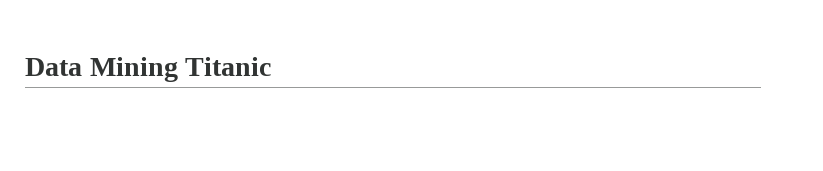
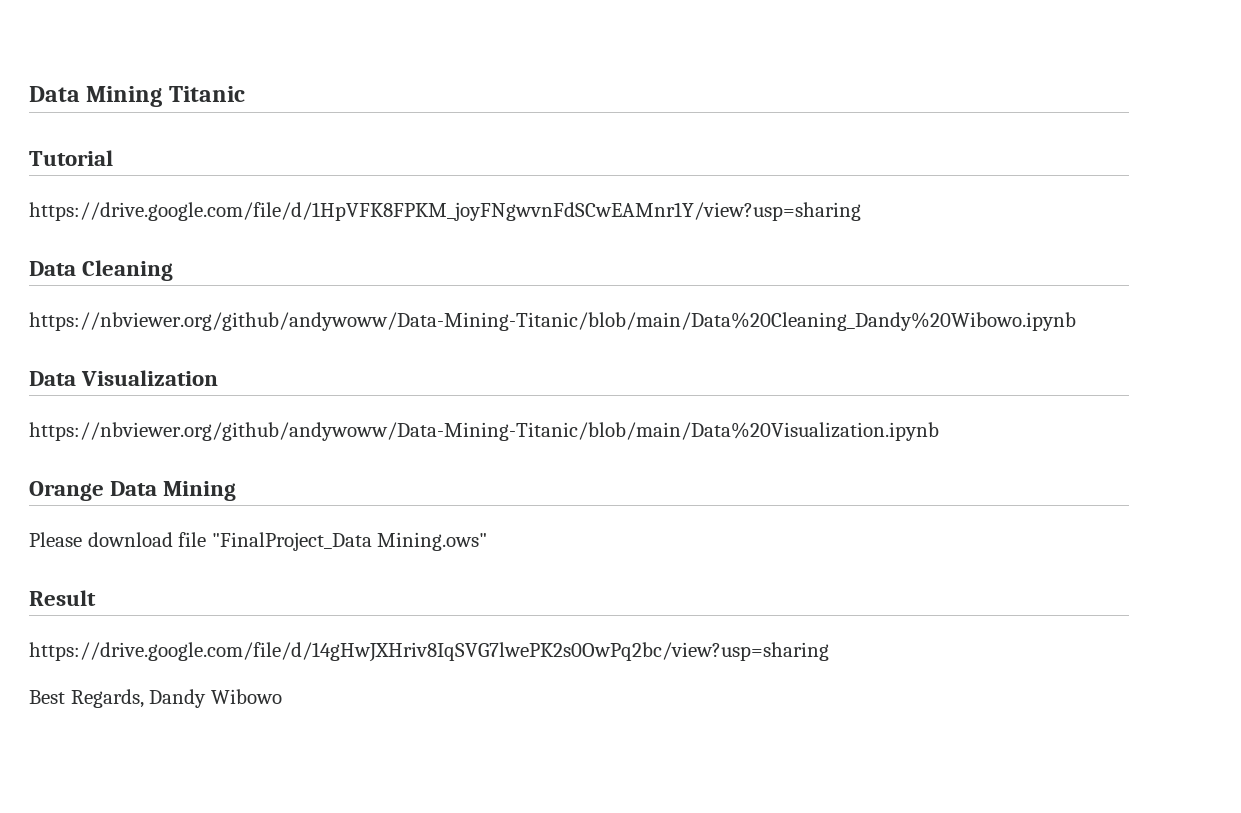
(272, 66) none -> [29,150,113,166] [29,202,861,221] [29,260,174,281] [29,312,1076,331] [29,370,219,386] [29,422,939,441] [29,481,237,501] [29,532,488,551] [29,590,96,606] [29,642,829,662] [29,689,282,708] // Tutorial // https://drive.google.com/file/d/1HpVFK8FPKM_joyFNgwvnFdSCwEAMnr1Y/view?usp=sharing // Data Cleaning // https://nbviewer.org/github/andywoww/Data-Mining-Titanic/blob/main/Data%20Cleaning_Dandy%20Wibowo.ipynb // Data Visualization // https://nbviewer.org/github/andywoww/Data-Mining-Titanic/blob/main/Data%20Visualization.ipynb // Orange Data Mining // Please download file "FinalProject_Data Mining.ows" // Result // https://drive.google.com/file/d/14gHwJXHriv8IqSVG7lwePK2s0OwPq2bc/view?usp=sharing // Best Regards, Dandy Wibowo

